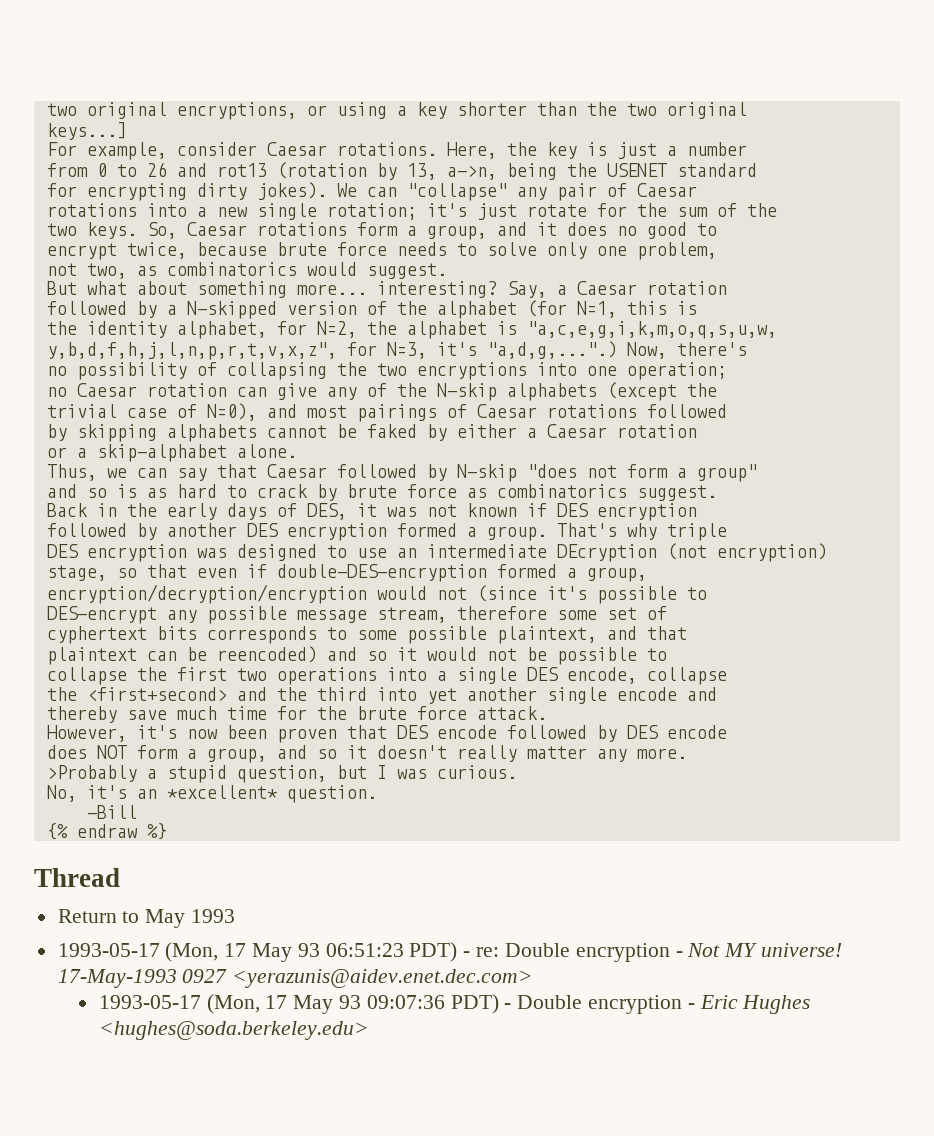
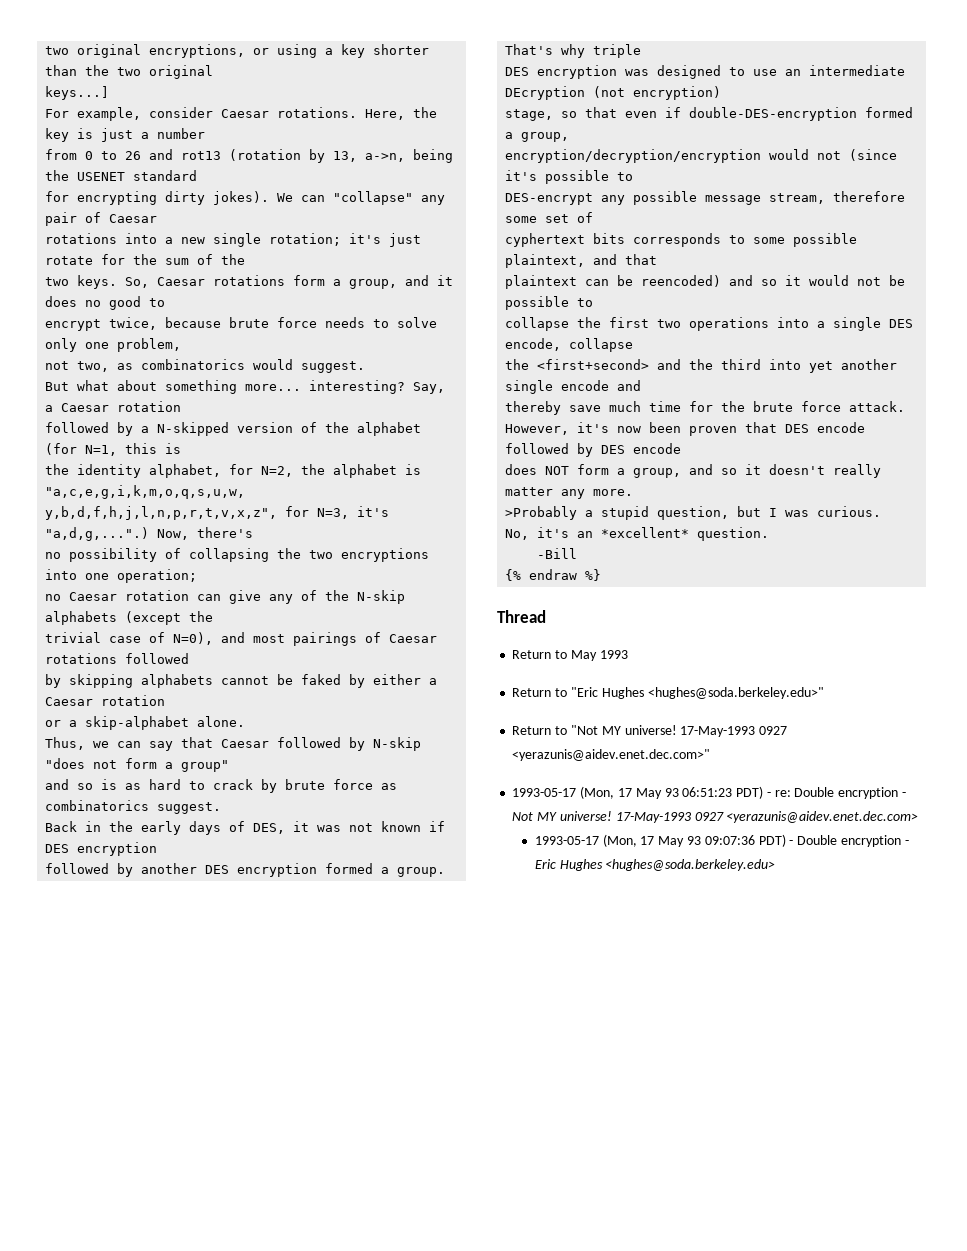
(236, 916) none -> [512,687,824,699] [512,725,788,737] [512,749,711,761] // Return to "Eric Hughes <hughes@soda.berkeley.edu>" // Return to "Not MY universe! 17-May-1993 0927 <yerazunis@aidev.enet.dec.com>"

